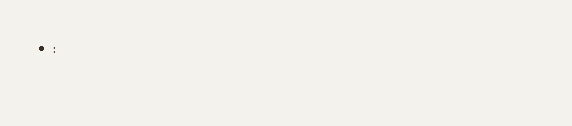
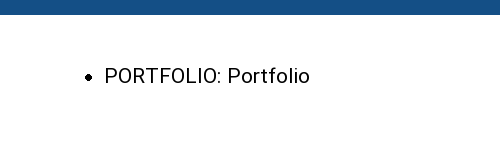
[53,47,57,53] : -> [104,67,310,83] PORTFOLIO: Portfolio

